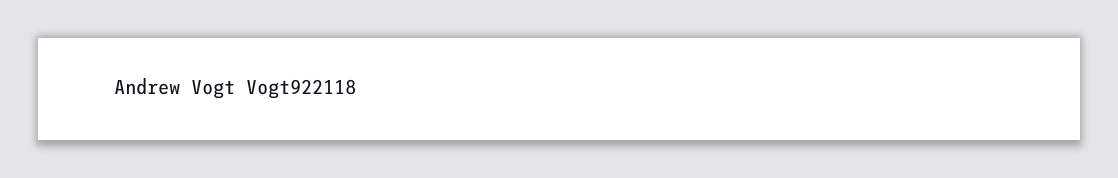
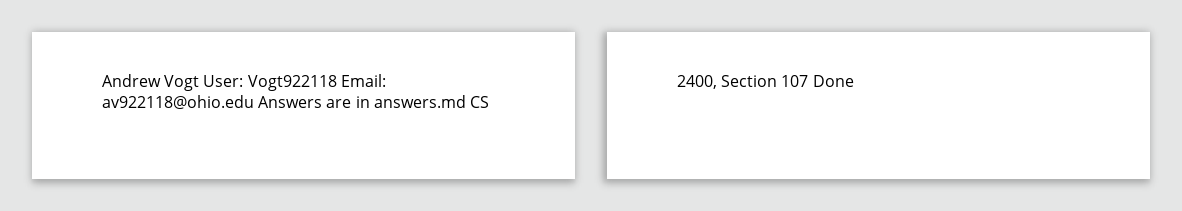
[246,79,356,99] Vogt922118 -> [203,74,386,91] [102,95,489,109] [677,75,854,89] User: Vogt922118 Email: av922118@ohio.edu Answers are in answers.md CS 2400, Section 107 Done

